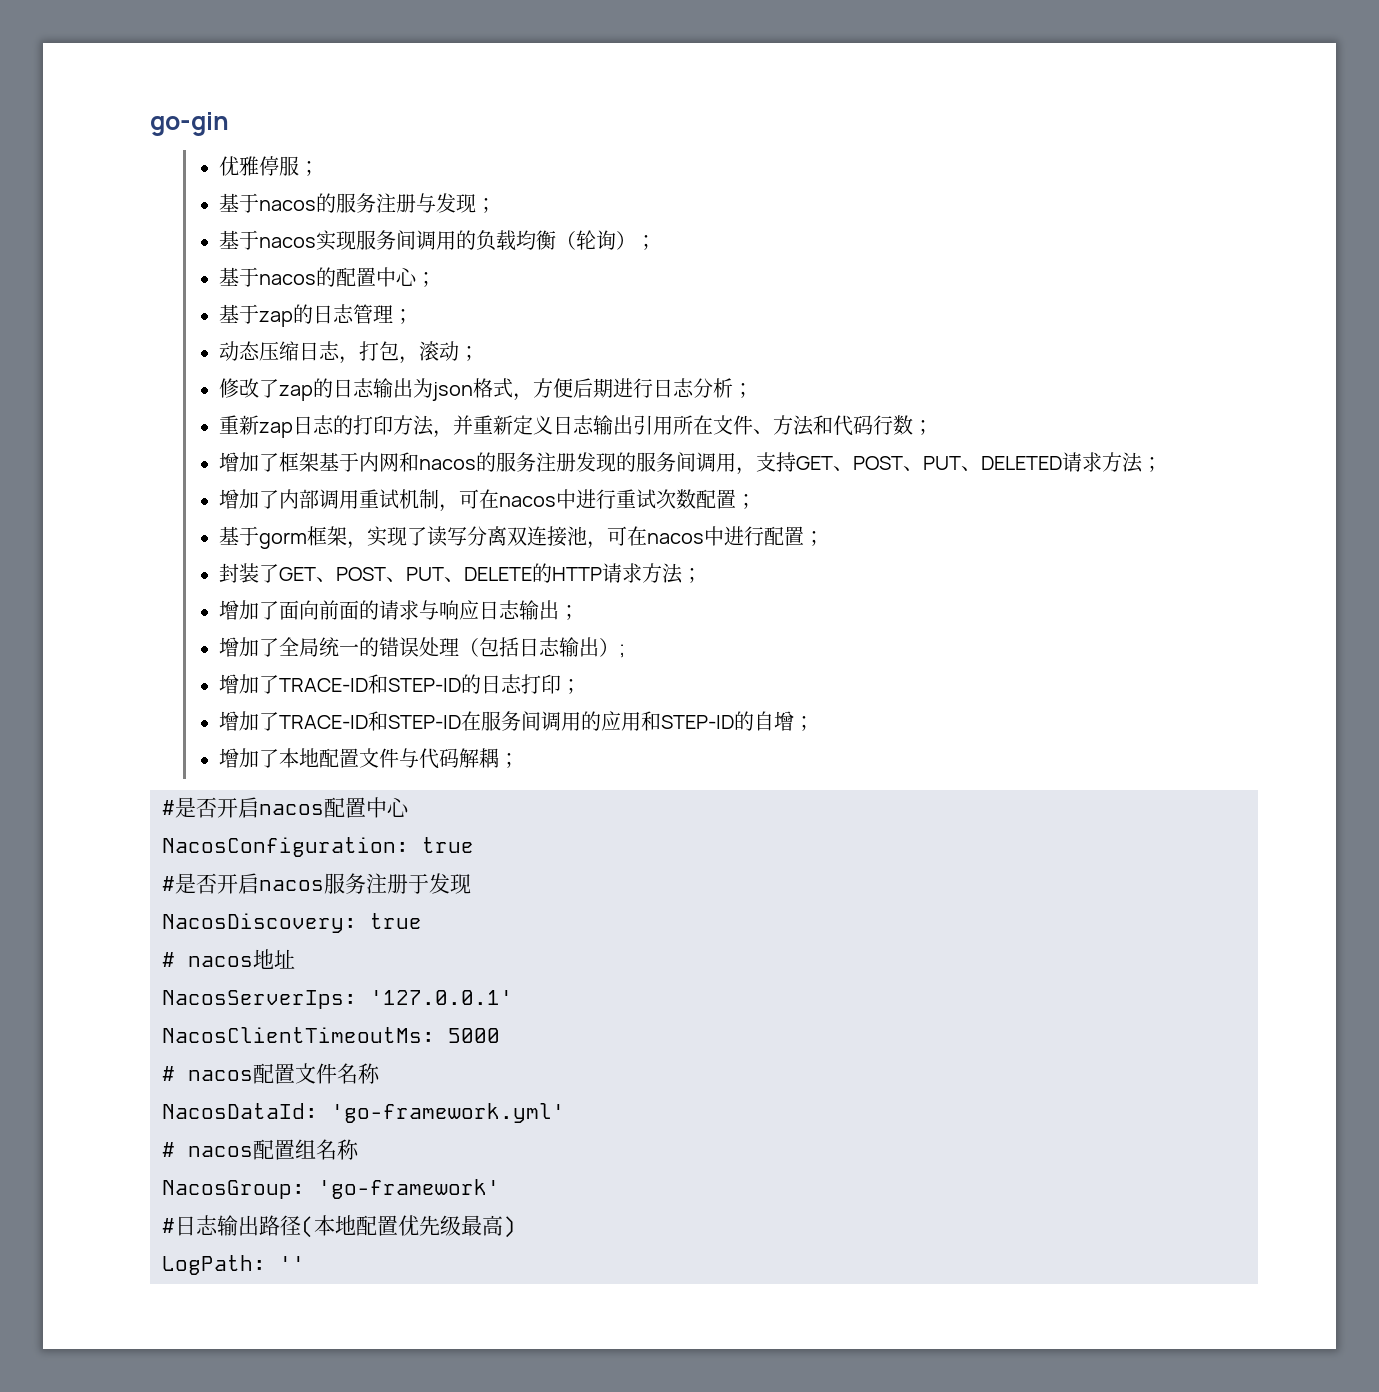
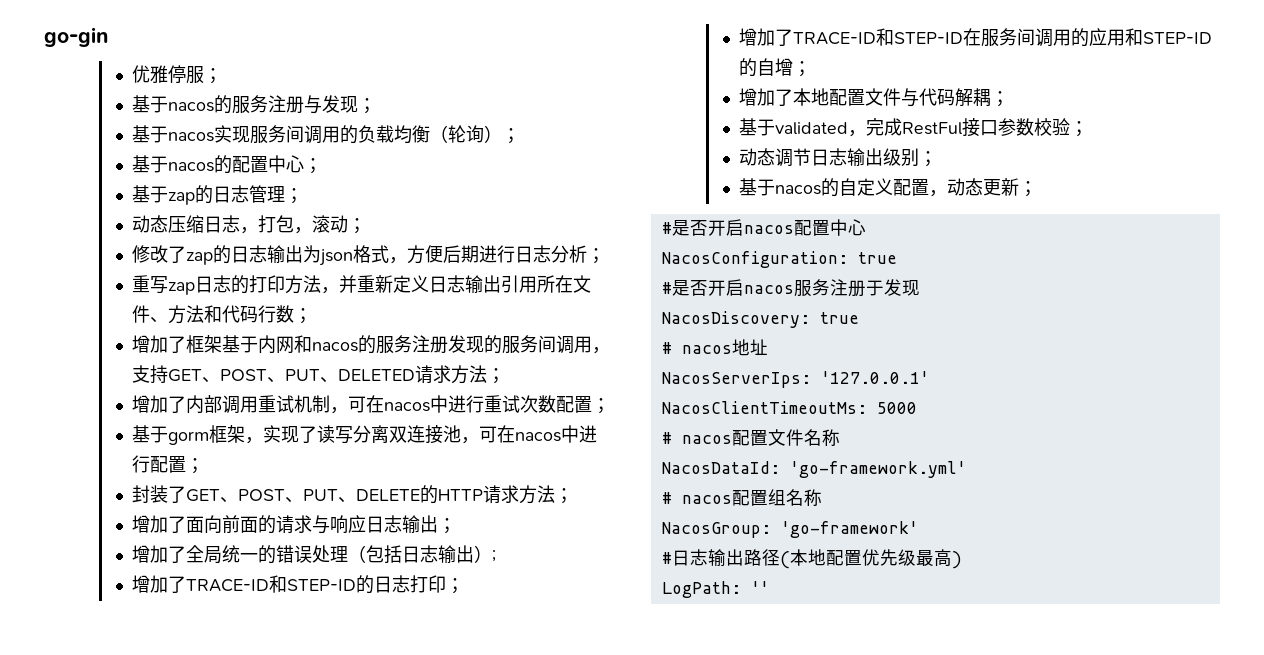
[239,415,260,435] 新 -> [149,276,168,294] 写
(520, 760) none -> [738,118,1088,137] [738,148,937,167] [738,178,1037,197] // 基于validated，完成RestFul接口参数校验； // 动态调节日志输出级别； // 基于nacos的自定义配置，动态更新；

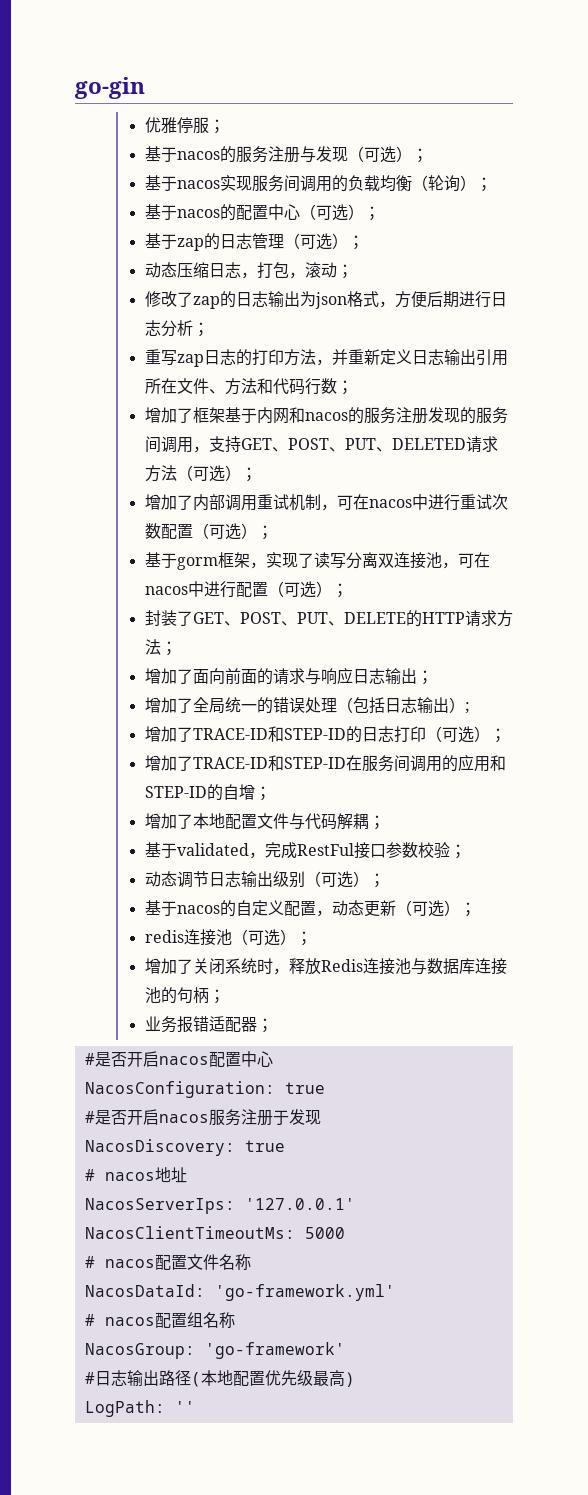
(358, 104) none -> [347,146,412,163] （可选）
(304, 164) none -> [299,204,364,221] （可选）
(285, 194) none -> [283,233,348,250] （可选）
(487, 374) none -> [176,465,241,482] （可选）
(592, 404) none -> [192,523,257,540] （可选）
(186, 464) none -> [267,581,332,598] （可选）
(446, 584) none -> [425,726,490,743] （可选）
(919, 157) none -> [304,871,369,888] （可选）
(1019, 187) none -> [395,900,476,917] [144,929,312,946] [144,958,507,975] [144,987,225,1004] [144,1016,257,1033] （可选）； // redis连接池（可选）； // 增加了关闭系统时，释放Redis连接池与数据库连接池的句柄； // 业务报错适配器

